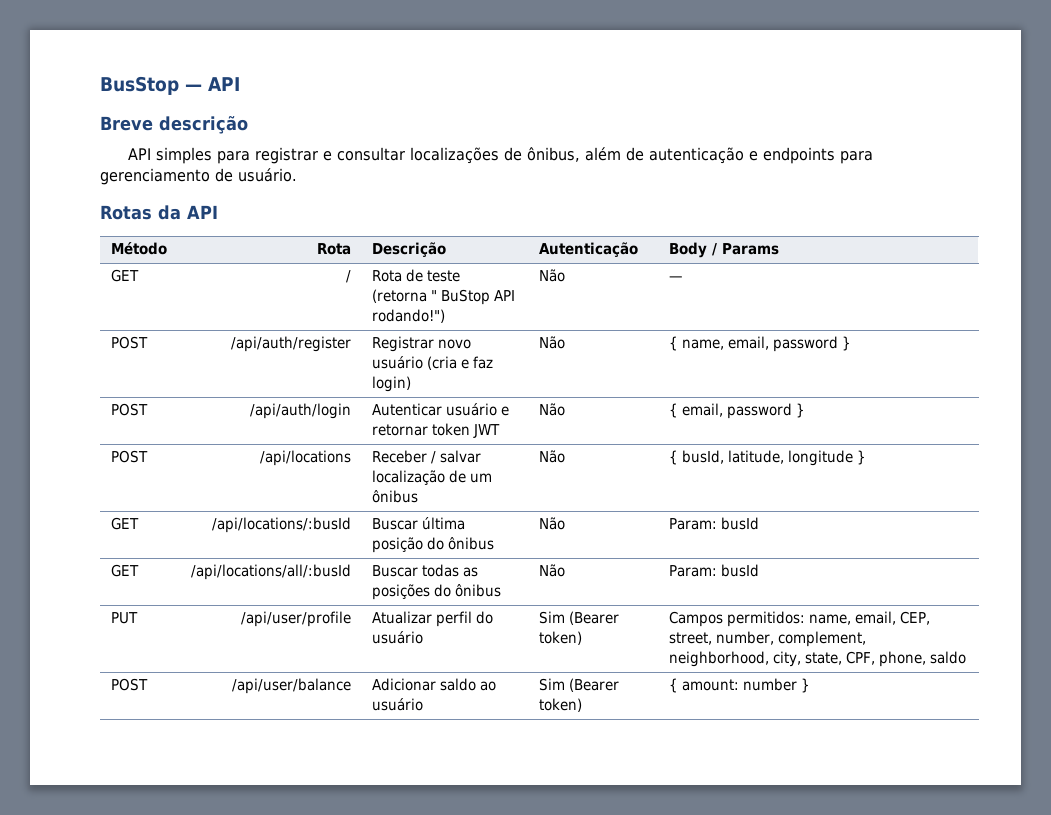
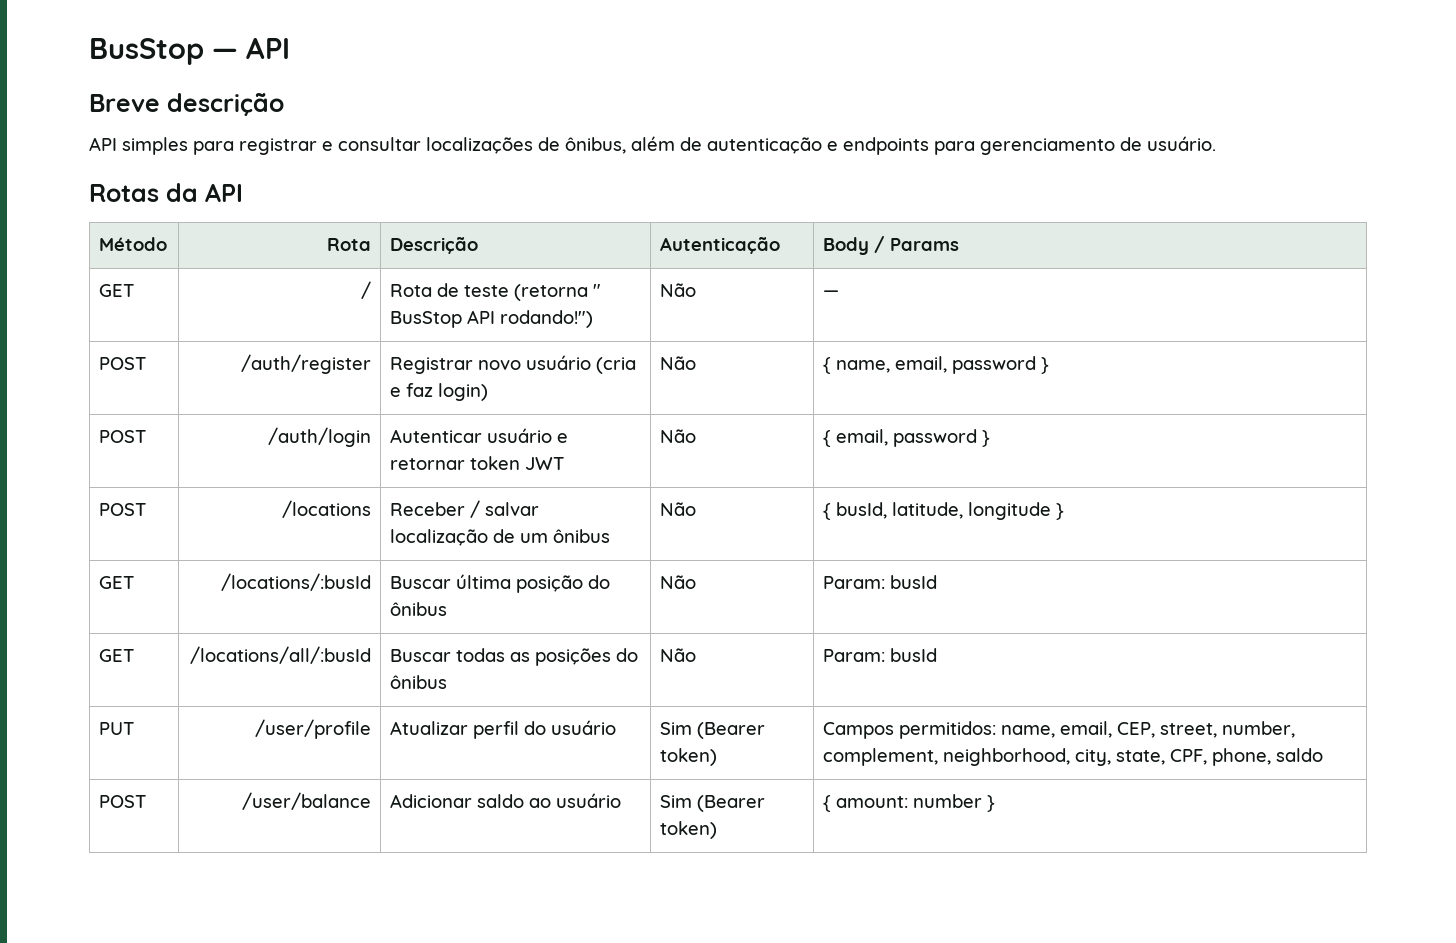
[440,289,490,305] BuStop -> [390,311,463,328] BusStop
[231,336,352,352] /api/auth/register -> [240,354,371,374] /auth/register
[250,403,352,419] /api/auth/login -> [267,427,371,447] /auth/login
[260,450,352,466] /api/locations -> [281,500,371,518] /locations
[212,517,352,533] /api/locations/:busId -> [220,573,371,591] /locations/:busId
[191,564,352,580] /api/locations/all/:busId -> [189,646,371,664] /locations/all/:busId
[241,611,352,627] /api/user/profile -> [254,719,371,739] /user/profile
[232,678,352,694] /api/user/balance -> [241,792,371,810] /user/balance

